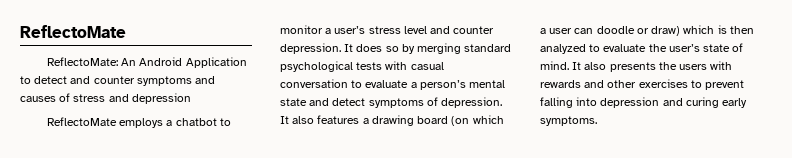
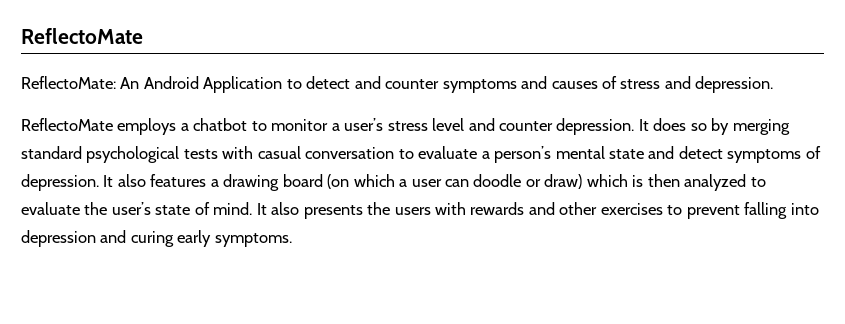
[131,93,191,104] depression -> [695,76,774,93] depression.

